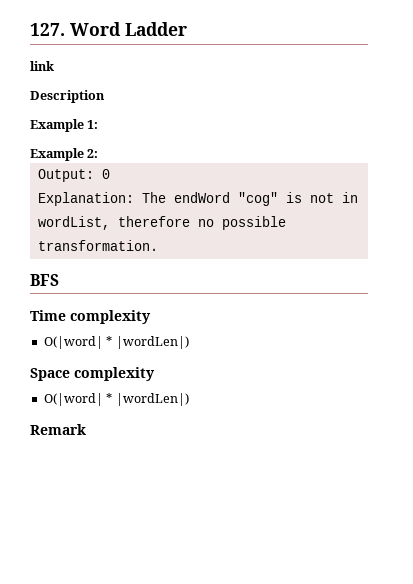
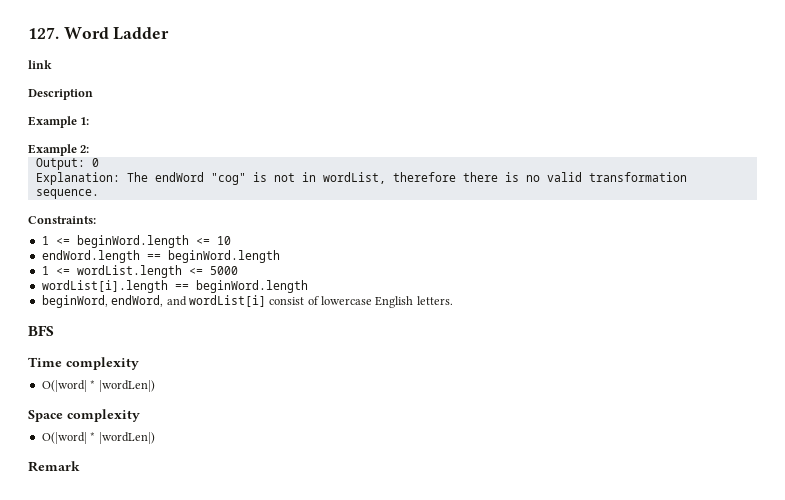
[197,216,286,230] [37,240,158,251] no possible transformation. -> [462,172,687,182] [35,189,99,199] [28,216,96,224] [41,235,231,248] [41,250,280,263] [41,265,238,278] [41,280,308,293] [41,295,453,308] there is no valid transformation sequence. // Constraints: // 1 <= beginWord.length <= 10 // endWord.length == beginWord.length // 1 <= wordList.length <= 5000 // wordList[i].length == beginWord.length // beginWord, endWord, and wordList[i] consist of lowercase English letters.

